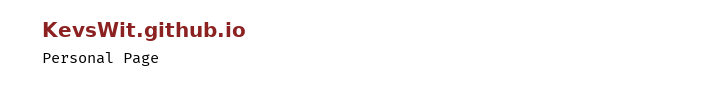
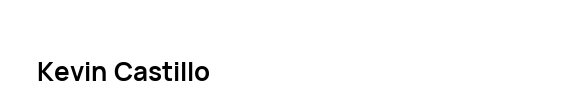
[42,22,246,41] [42,52,159,66] KevsWit.github.io // Personal Page -> [37,62,211,81] Kevin Castillo

